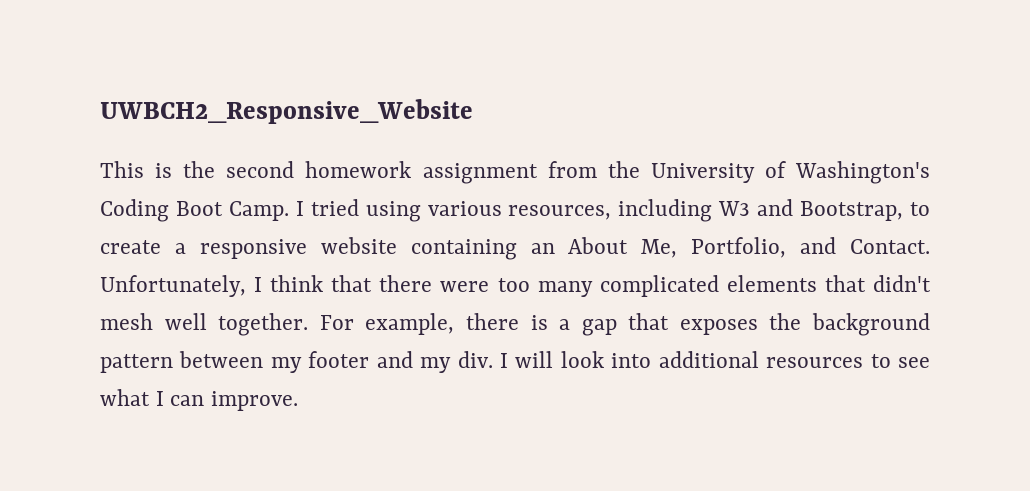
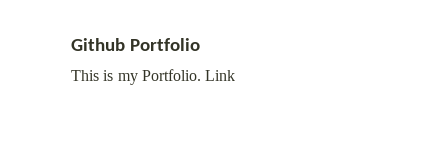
[100,99,473,124] UWBCH2_Responsive_Website -> [71,38,200,51] Github Portfolio
[183,161,931,184] [100,199,930,222] [100,237,930,260] [100,275,931,297] [100,313,930,336] [100,351,931,373] [100,389,298,411] the second homework assignment from the University of Washington's Coding Boot Camp. I tried using various resources, including W3 and Bootstrap, to create a responsive website containing an About Me, Portfolio, and Contact. Unfortunately, I think that there were too many complicated elements that didn't mesh well together. For example, there is a gap that exposes the background pattern between my footer and my div. I will look into additional resources to see what I can improve. -> [117,69,236,85] my Portfolio. Link

